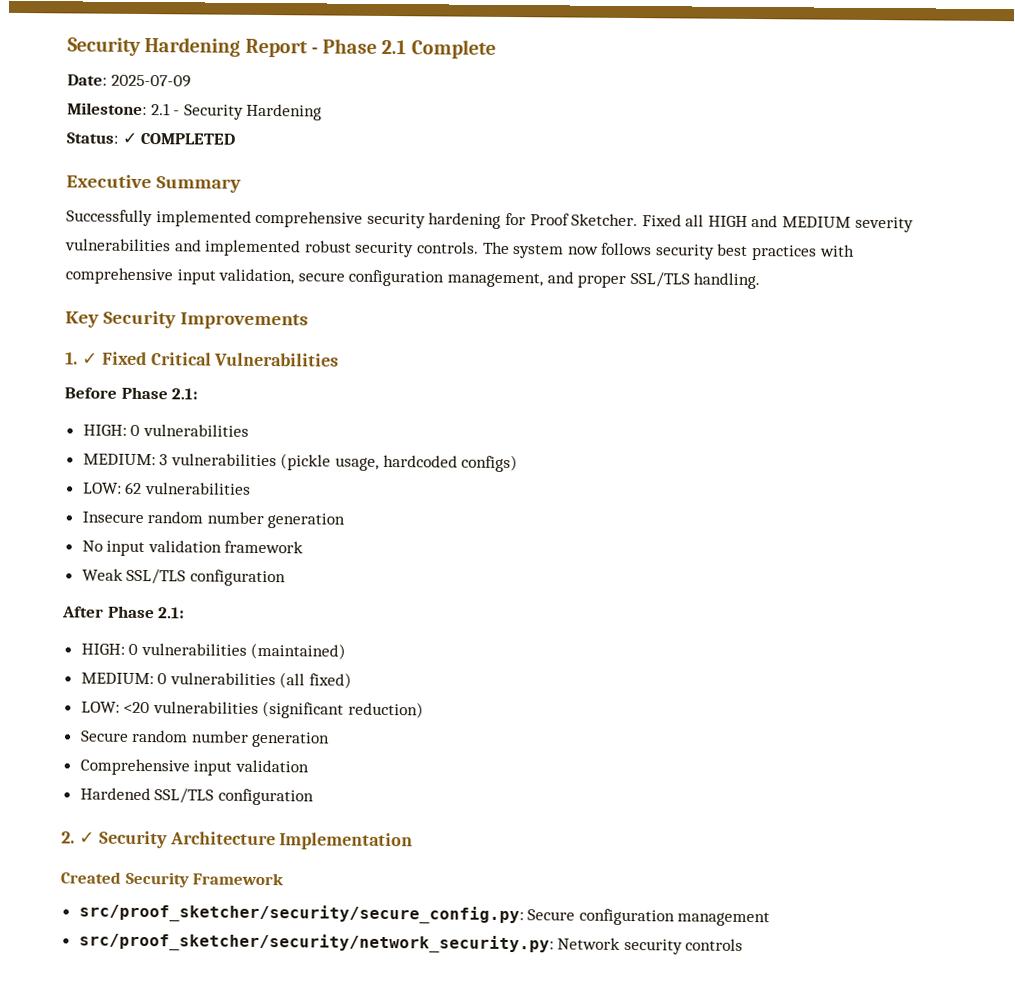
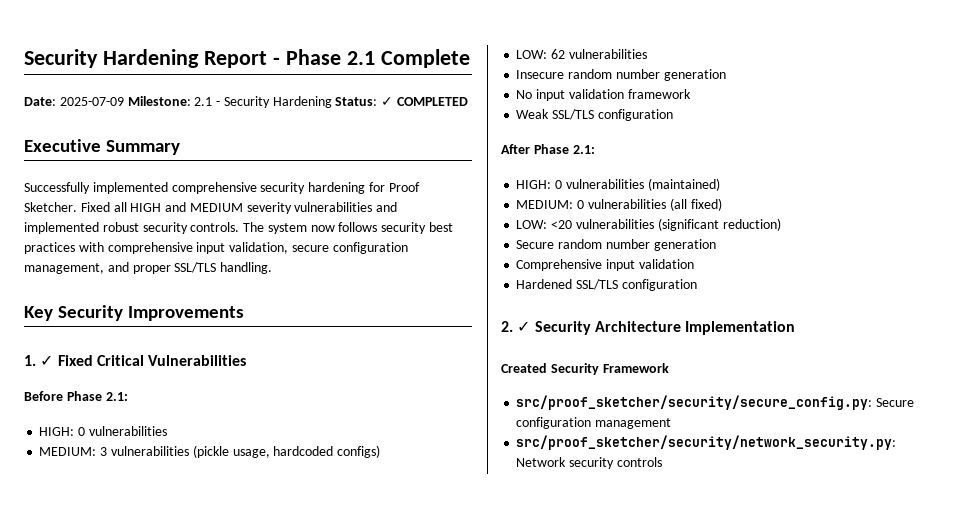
(191, 81) // -> (124, 101) none
(323, 112) // -> (332, 102) none

